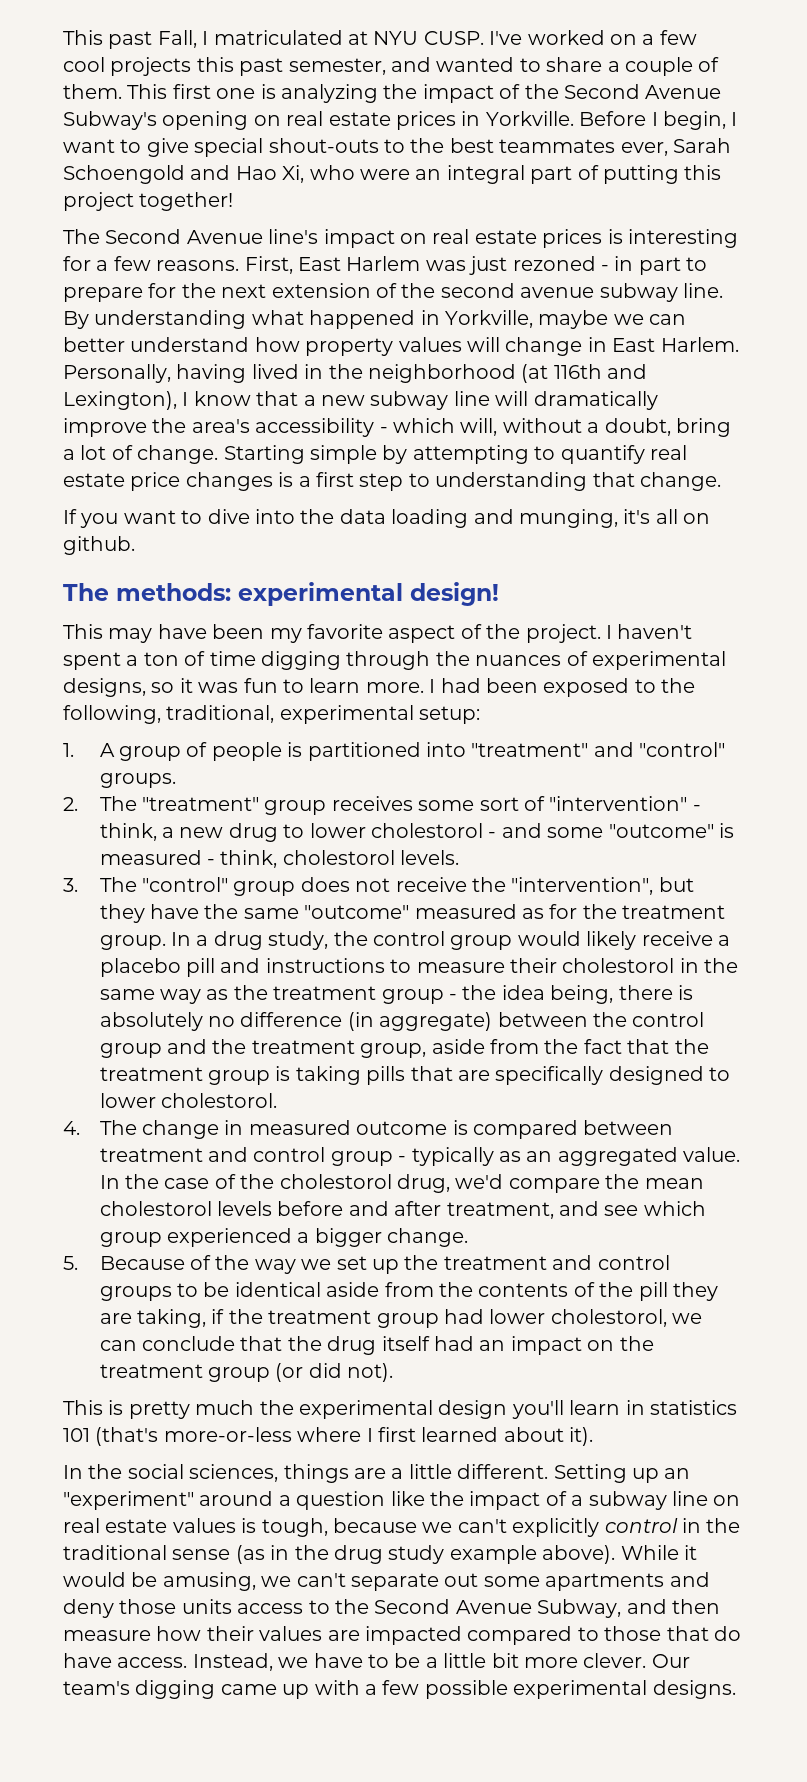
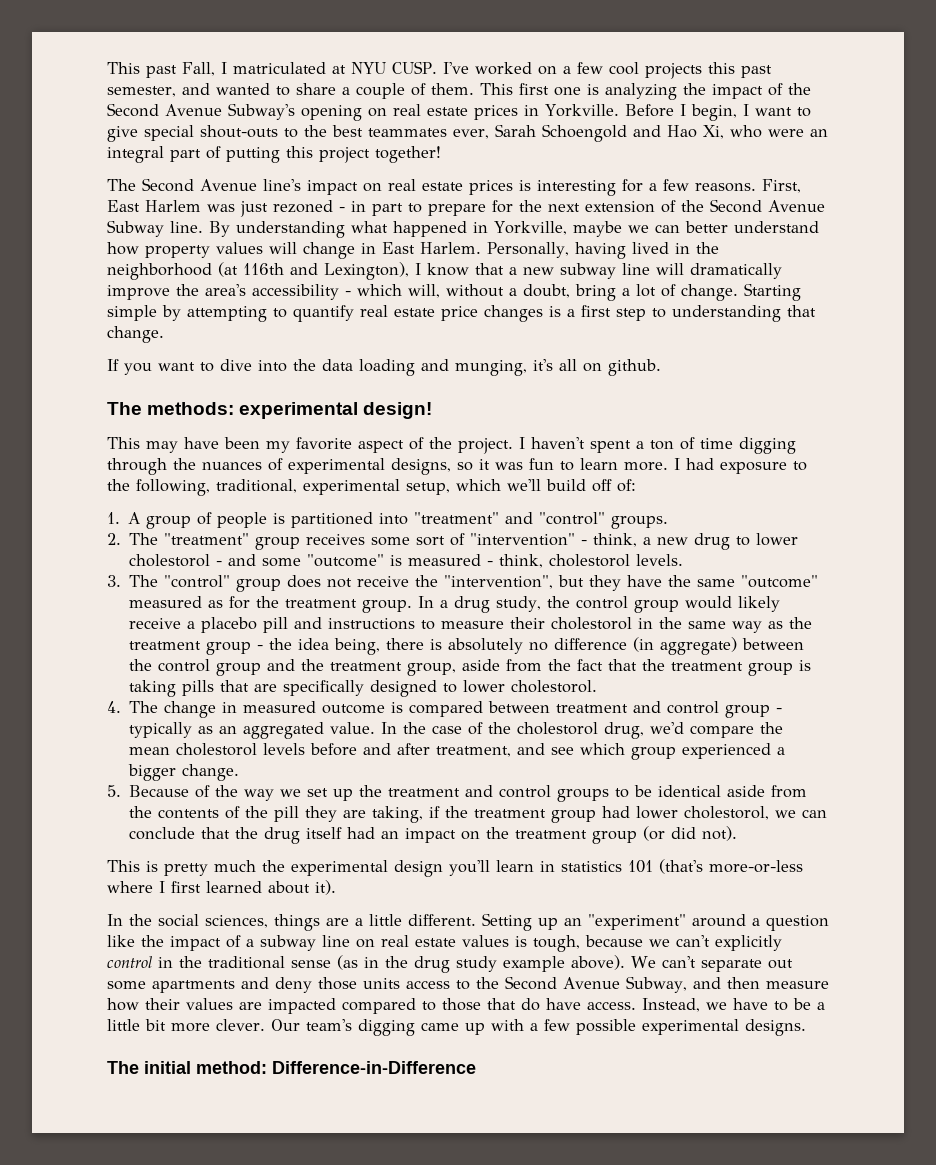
[440,283,678,302] second avenue subway -> [710,199,825,213] [107,220,164,237] Second Avenue Subway
[485,678,630,697] been exposed -> [720,462,787,474] exposure
[419,706,481,724] setup: -> [406,479,636,495] setup, which we'll build off of:
[620,1545,697,1560] [63,1572,292,1591] While it would be amusing, we -> [631,956,656,968] We
(736, 1689) none -> [107,1061,476,1074] // The initial method: Difference-in-Difference

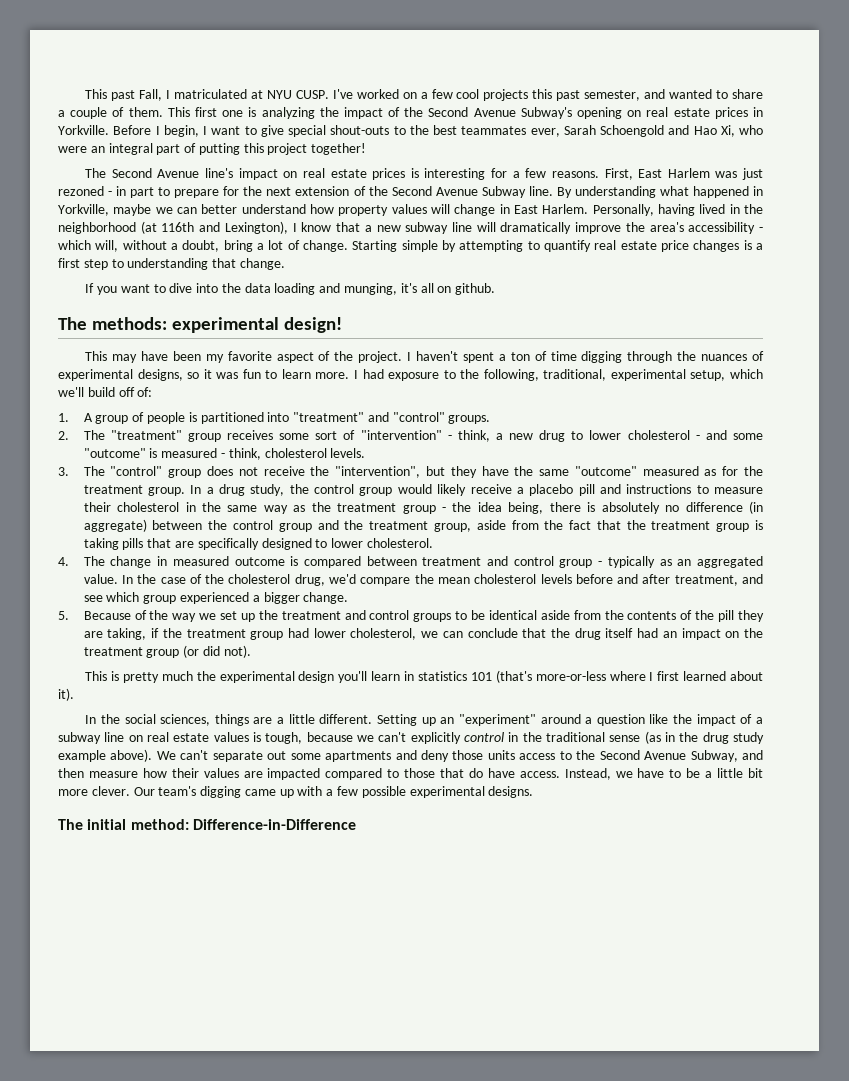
[129,554,211,567] cholestorol -> [627,430,690,440] cholesterol
[549,554,631,567] cholestorol -> [264,448,327,458] cholesterol
[551,617,633,630] cholestorol -> [117,502,180,512] cholesterol
[511,680,598,693] cholestorol. -> [366,538,433,548] cholesterol.
[517,722,599,735] cholestorol -> [228,574,291,584] cholesterol
[176,743,258,756] cholestorol -> [474,574,537,584] cholesterol
[684,806,770,820] cholestorol, -> [350,628,417,640] cholesterol,

